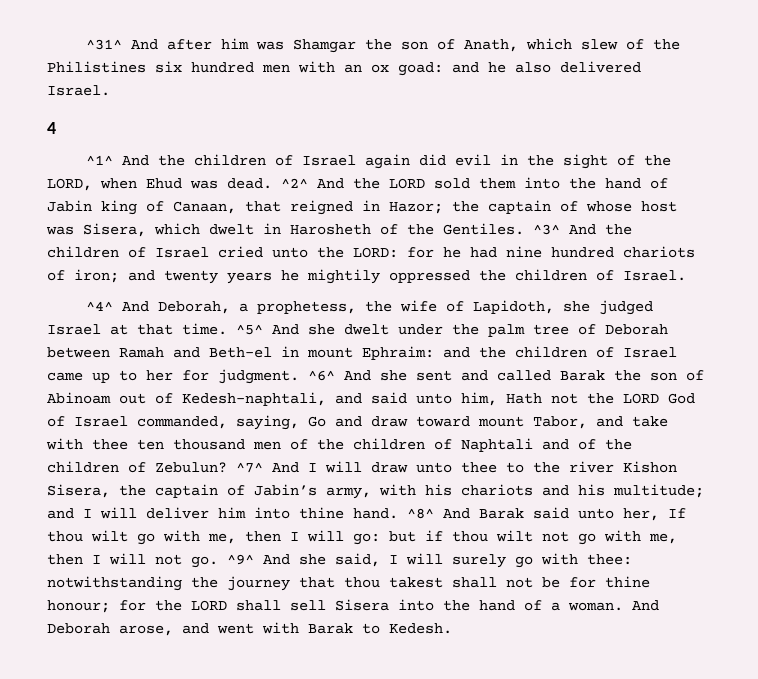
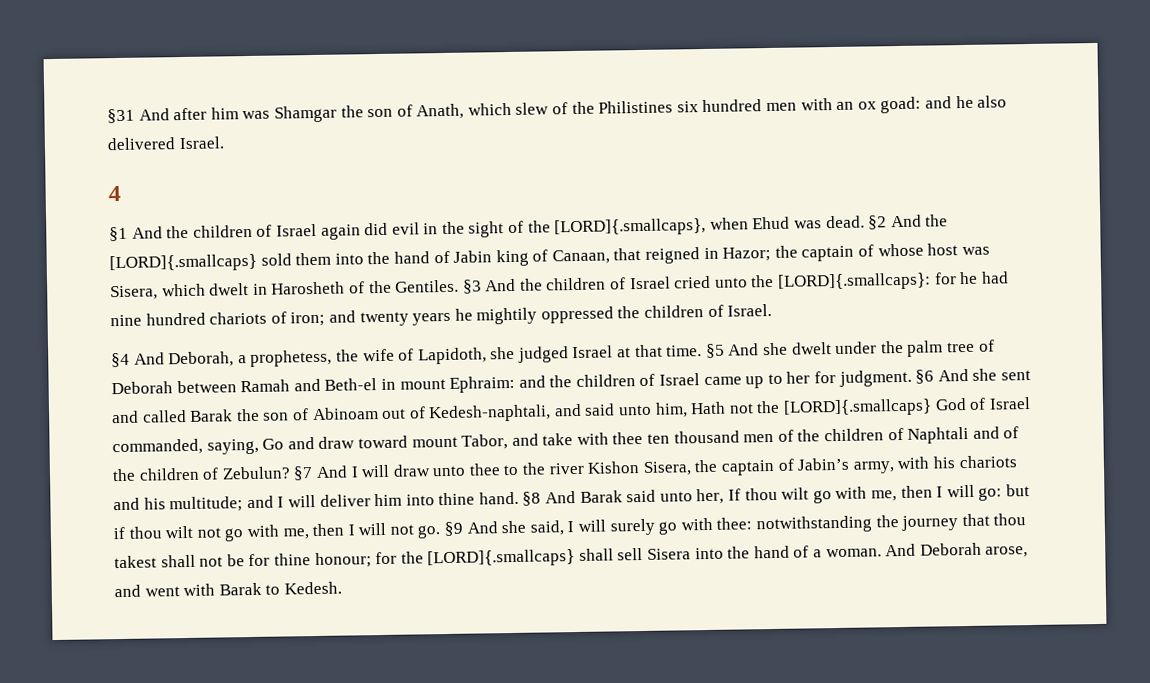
[85,39,122,50] ^31^ -> [107,108,135,124] §31
[85,155,113,165] ^1^ -> [109,226,128,242] §1
[47,178,92,191] LORD, -> [554,217,707,237] [LORD]{.smallcaps},
[281,178,425,189] ^2^ And the LORD -> [868,214,949,230] [109,253,257,273] §2 And the [LORD]{.smallcaps}
[533,224,560,235] ^3^ -> [462,279,482,294] §3
[353,247,398,258] LORD: -> [778,272,932,291] [LORD]{.smallcaps}:
[85,301,113,311] ^4^ -> [111,352,130,368] §4
[236,324,263,335] ^5^ -> [705,343,725,359] §5
[308,370,335,381] ^6^ -> [915,369,935,384] §6
[623,393,659,404] LORD -> [783,398,933,417] [LORD]{.smallcaps}
[236,462,263,473] ^7^ -> [293,466,314,481] §7
[407,508,434,519] ^8^ -> [522,491,542,506] §8
[227,554,254,565] ^9^ -> [444,521,464,537] §9
[191,600,227,611] LORD -> [427,549,576,568] [LORD]{.smallcaps}

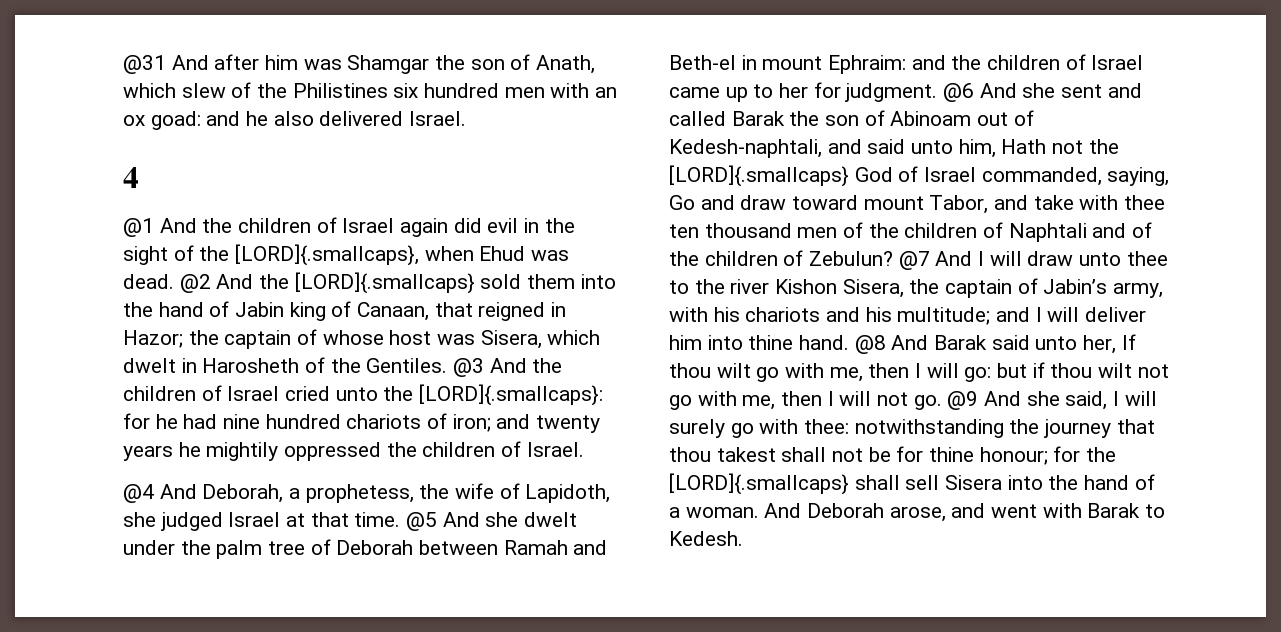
[107,108,135,124] §31 -> [123,55,166,74] @31
[109,226,128,242] §1 -> [123,218,154,237] @1
[868,215,888,230] §2 -> [179,274,211,293] @2
[462,279,482,294] §3 -> [453,358,485,377] @3
[111,352,130,368] §4 -> [123,484,154,503] @4
[705,343,725,359] §5 -> [406,512,438,531] @5
[915,369,935,384] §6 -> [943,83,975,102] @6
[293,466,314,481] §7 -> [898,251,930,270] @7
[522,491,542,506] §8 -> [854,335,886,354] @8
[444,521,464,537] §9 -> [947,391,979,410] @9

